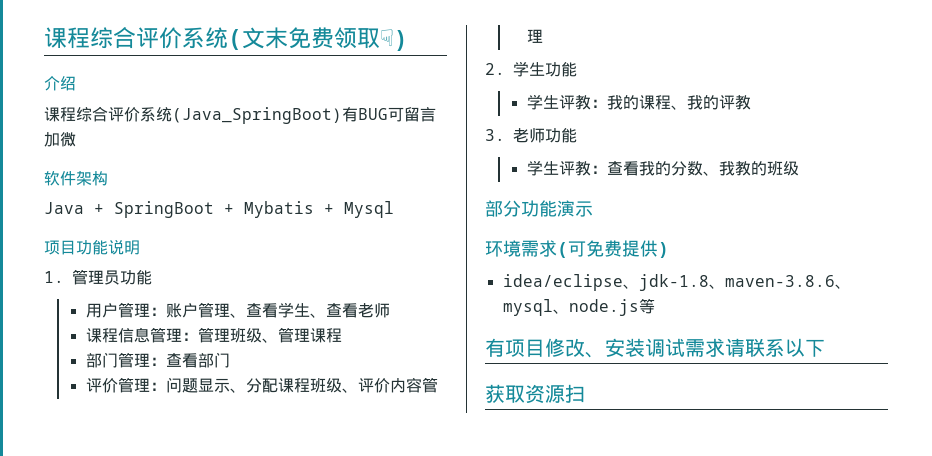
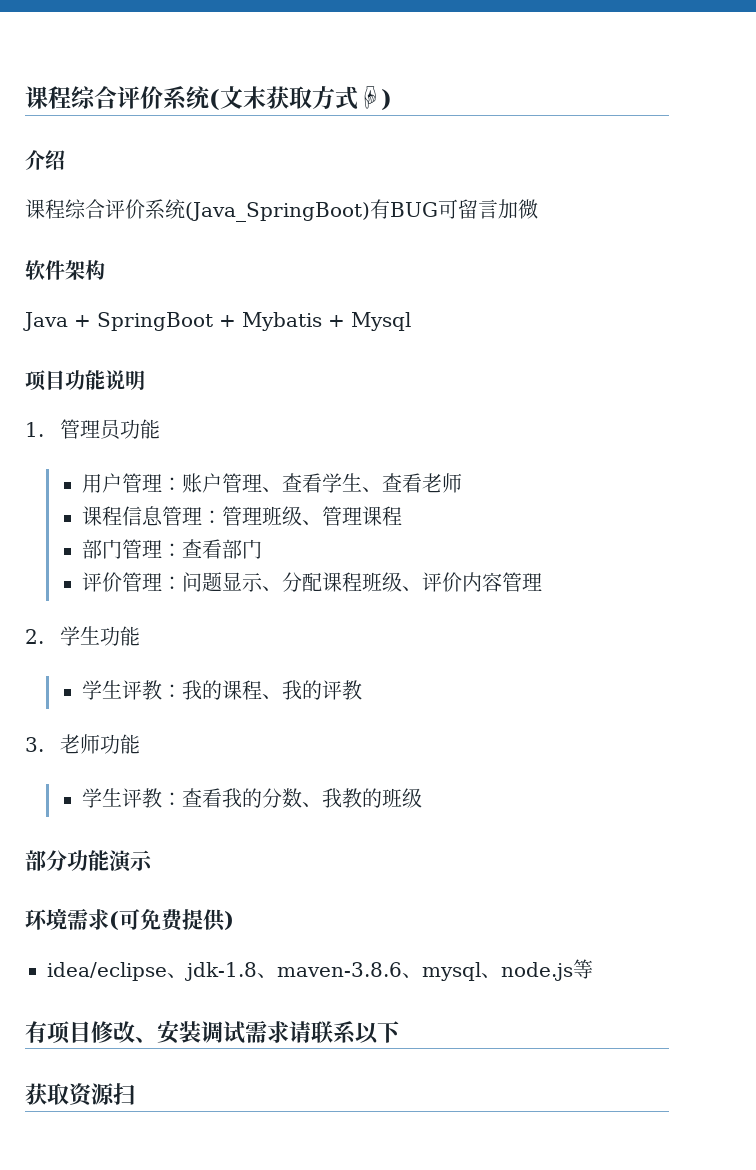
[288,27,380,49] 免费领取 -> [266,86,358,110] 获取方式

